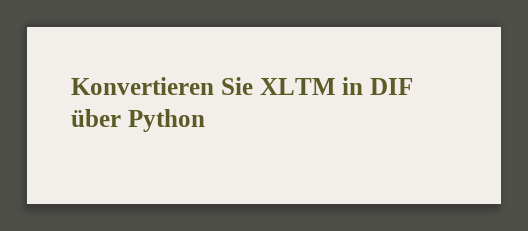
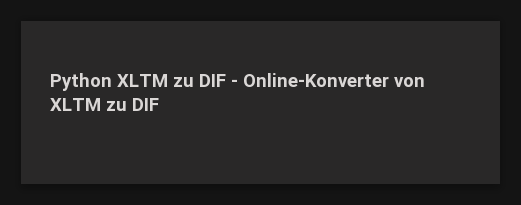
[71,77,413,95] [71,109,205,132] Konvertieren Sie XLTM in DIF über Python -> [50,73,425,91] [50,98,159,111] Python XLTM zu DIF - Online-Konverter von XLTM zu DIF

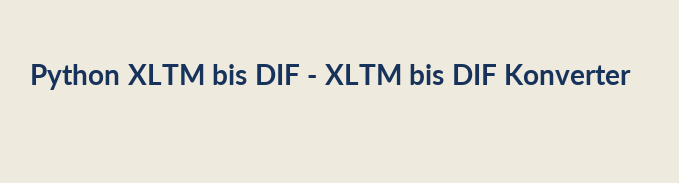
[173,77,194,87] zu -> [212,64,248,85] bis
[243,73,425,87] [50,98,159,111] Online-Konverter von XLTM zu DIF -> [324,64,632,85] XLTM bis DIF Konverter

